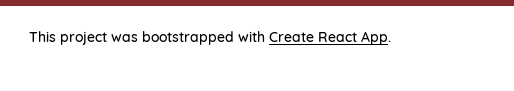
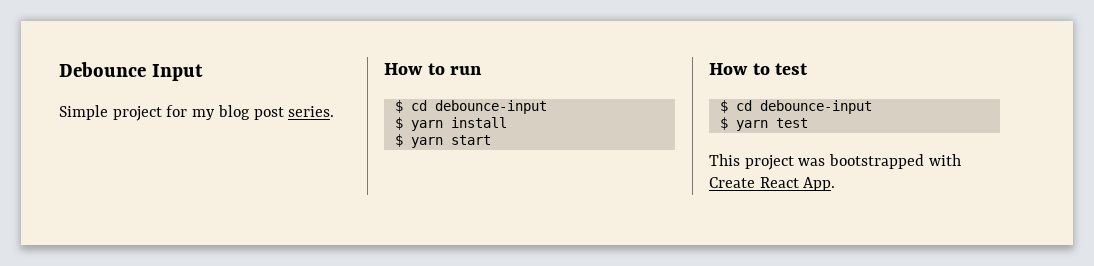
(29, 36) none -> [59,62,203,81] [59,105,335,121] [384,63,483,75] [394,100,547,114] [394,117,507,131] [394,134,491,148] [709,63,809,75] [719,100,872,114] [719,117,808,131] Debounce Input // Simple project for my blog post series. // How to run // $ cd debounce-input // $ yarn install // $ yarn start // How to test // $ cd debounce-input // $ yarn test //

